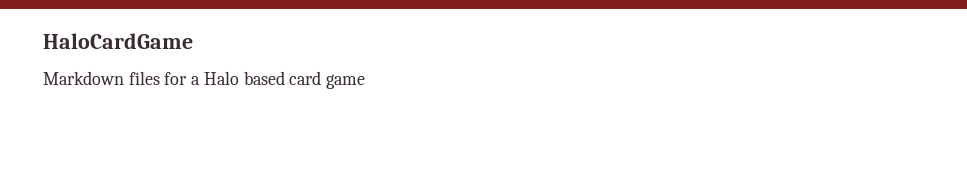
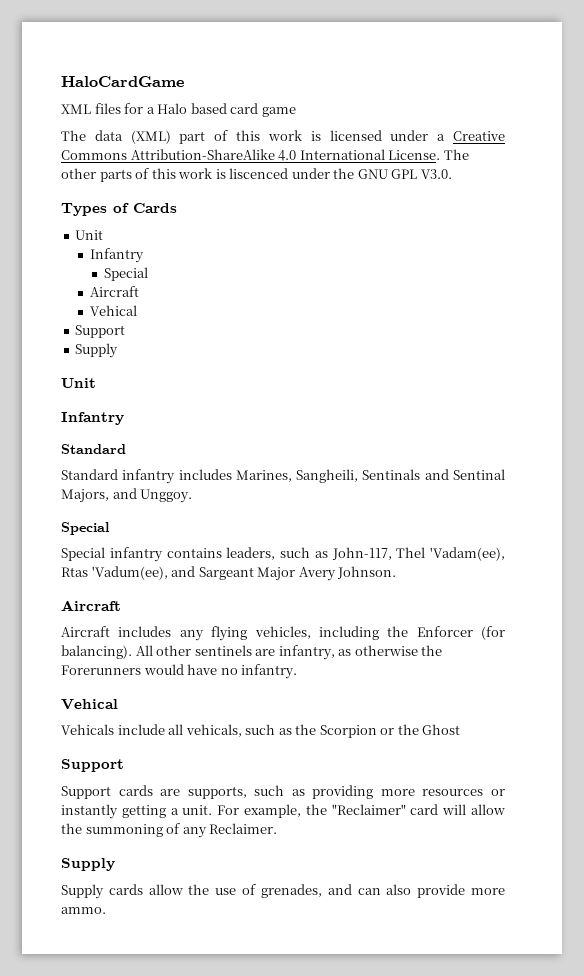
[43,71,124,85] Markdown -> [61,104,91,114] XML
(366, 81) none -> [61,130,505,144] [61,149,469,161] [61,168,452,182] [61,203,177,216] [75,230,104,240] [89,248,144,263] [104,267,149,281] [89,286,139,297] [89,305,137,316] [75,325,126,338] [75,343,119,358] [61,378,96,388] [61,412,124,425] [61,444,126,454] [61,469,505,484] [61,488,193,503] [61,522,110,535] [61,547,505,562] [61,566,397,581] [61,600,121,611] [61,626,505,641] [61,645,443,660] [61,664,298,679] [61,699,118,710] [61,724,461,738] [61,759,124,772] [61,785,505,799] [61,804,506,819] [61,823,278,838] [61,858,115,871] [61,884,505,899] [61,907,106,914] // The data (XML) part of this work is licensed under a Creative Commons Attribution-ShareAlike 4.0 International License. The other parts of this work is liscenced under the GNU GPL V3.0. // Types of Cards // Unit // Infantry // Special // Aircraft // Vehical // Support // Supply // Unit // Infantry // Standard // Standard infantry includes Marines, Sangheili, Sentinals and Sentinal Majors, and Unggoy. // Special // Special infantry contains leaders, such as John-117, Thel 'Vadam(ee), Rtas 'Vadum(ee), and Sargeant Major Avery Johnson. // Aircraft // Aircraft includes any flying vehicles, including the Enforcer (for balancing). All other sentinels are infantry, as otherwise the Forerunners would have no infantry. // Vehical // Vehicals include all vehicals, such as the Scorpion or the Ghost // Support // Support cards are supports, such as providing more resources or instantly getting a unit. For example, the "Reclaimer" card will allow the summoning of any Reclaimer. // Supply // Supply cards allow the use of grenades, and can also provide more ammo.

